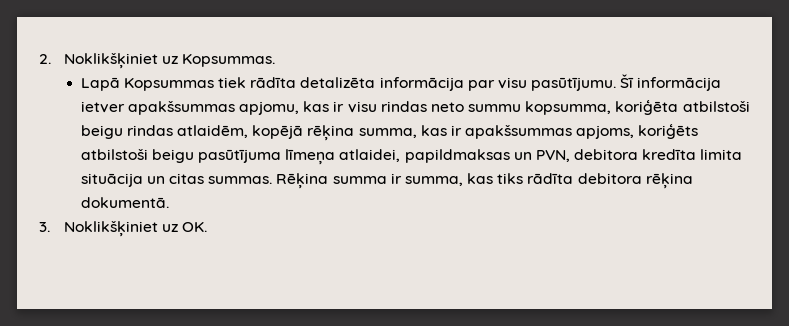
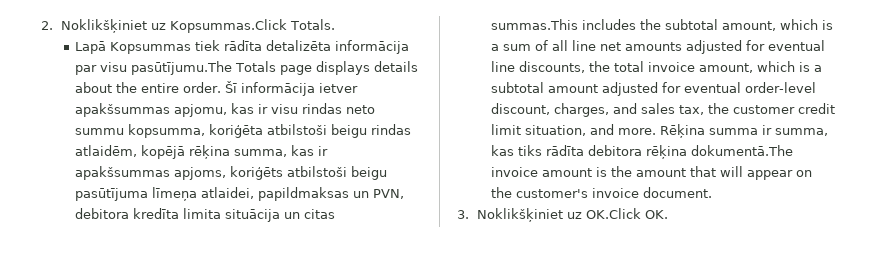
[181,54,275,67] Kopsummas. -> [169,19,335,33] Kopsummas.Click Totals.
[531,77,617,91] pasūtījumu. -> [131,61,419,75] [75,82,222,93] pasūtījumu.The Totals page displays details about the entire order.
[208,176,273,184] summas. -> [491,19,834,31] [491,40,826,54] [491,61,823,73] [491,82,817,96] [491,103,836,117] [491,124,657,136] summas.This includes the subtotal amount, which is a sum of all line net amounts adjusted for eventual line discounts, the total invoice amount, which is a subtotal amount adjusted for eventual order-level discount, charges, and sales tax, the customer credit limit situation, and more.
[80,197,169,208] dokumentā. -> [691,145,794,156] [491,166,813,180] [491,187,713,198] dokumentā.The invoice amount is the amount that will appear on the customer's invoice document.
(178, 228) none -> [585,208,641,219] OK.Click

